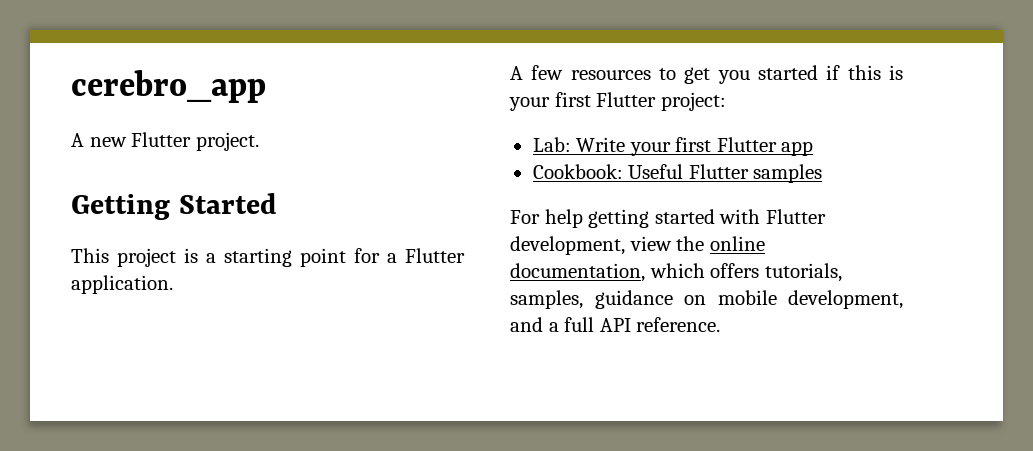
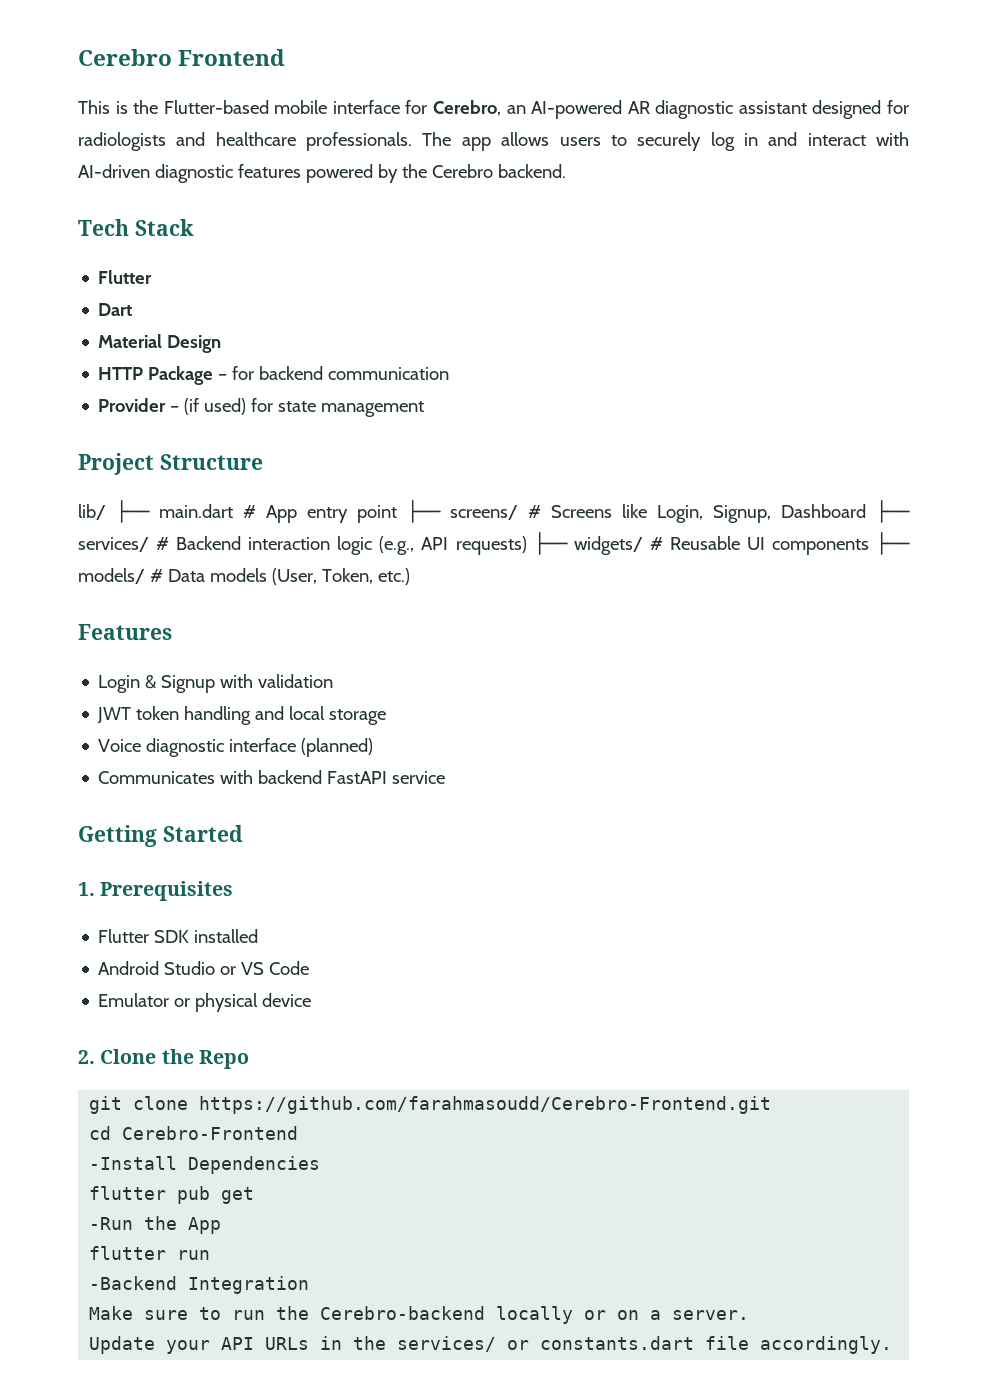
[71,70,266,103] [71,132,259,151] [71,193,277,220] [71,248,465,267] [71,275,173,294] [510,65,903,84] [509,92,726,111] [532,137,814,156] [532,164,823,183] [510,209,826,228] [510,236,765,255] [510,263,842,282] [510,290,903,309] [510,317,721,332] cerebro_app // A new Flutter project. // Getting Started // This project is a starting point for a Flutter application. // A few resources to get you started if this is your first Flutter project: // Lab: Write your first Flutter app // Cookbook: Useful Flutter samples // For help getting started with Flutter development, view the online documentation, which offers tutorials, samples, guidance on mobile development, and a full API reference. -> [78,49,286,66] [78,100,909,119] [78,132,910,151] [78,164,566,183] [78,219,194,236] [98,270,153,284] [98,303,133,316] [98,334,222,353] [98,366,450,385] [98,398,425,417] [78,453,263,475] [78,500,910,523] [78,532,910,555] [78,568,410,585] [78,624,172,640] [98,674,334,693] [97,706,387,725] [98,738,374,757] [98,770,446,784] [78,825,243,847] [78,881,234,901] [98,929,259,943] [98,961,310,975] [98,993,312,1012] [78,1049,249,1069] [89,1096,772,1114] [89,1126,299,1140] [89,1156,321,1174] [89,1186,255,1204] [89,1216,222,1234] [89,1246,211,1260] [89,1276,310,1294] [89,1306,750,1324] [89,1336,893,1354] Cerebro Frontend // This is the Flutter-based mobile interface for Cerebro, an AI-powered AR diagnostic assistant designed for radiologists and healthcare professionals. The app allows users to securely log in and interact with AI-driven diagnostic features powered by the Cerebro backend. // Tech Stack // Flutter // Dart // Material Design // HTTP Package – for backend communication // Provider – (if used) for state management // Project Structure // lib/ ├── main.dart # App entry point ├── screens/ # Screens like Login, Signup, Dashboard ├── services/ # Backend interaction logic (e.g., API requests) ├── widgets/ # Reusable UI components ├── models/ # Data models (User, Token, etc.) // Features // Login & Signup with validation // JWT token handling and local storage // Voice diagnostic interface (planned) // Communicates with backend FastAPI service // Getting Started // 1. Prerequisites // Flutter SDK installed // Android Studio or VS Code // Emulator or physical device // 2. Clone the Repo // git clone https://github.com/farahmasoudd/Cerebro-Frontend.git // cd Cerebro-Frontend // -Install Dependencies // flutter pub get // -Run the App // flutter run // -Backend Integration // Make sure to run the Cerebro-backend locally or on a server. // Update your API URLs in the services/ or constants.dart file accordingly.

